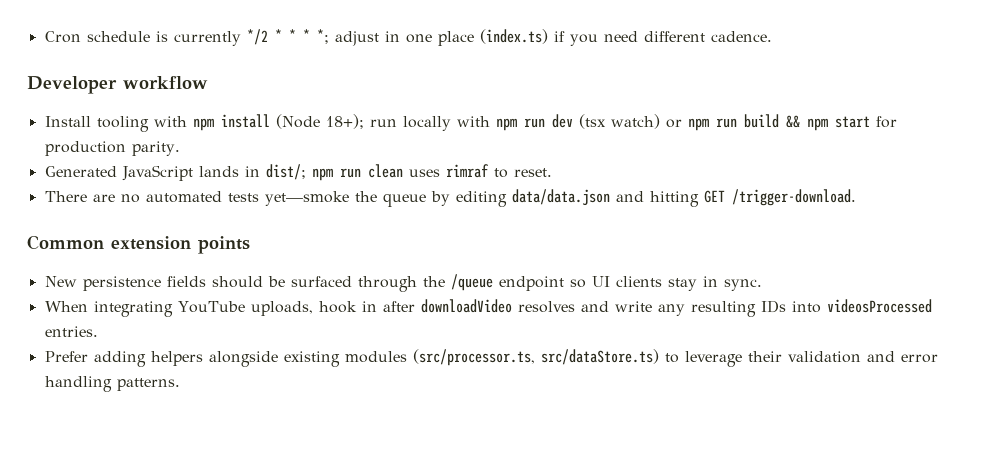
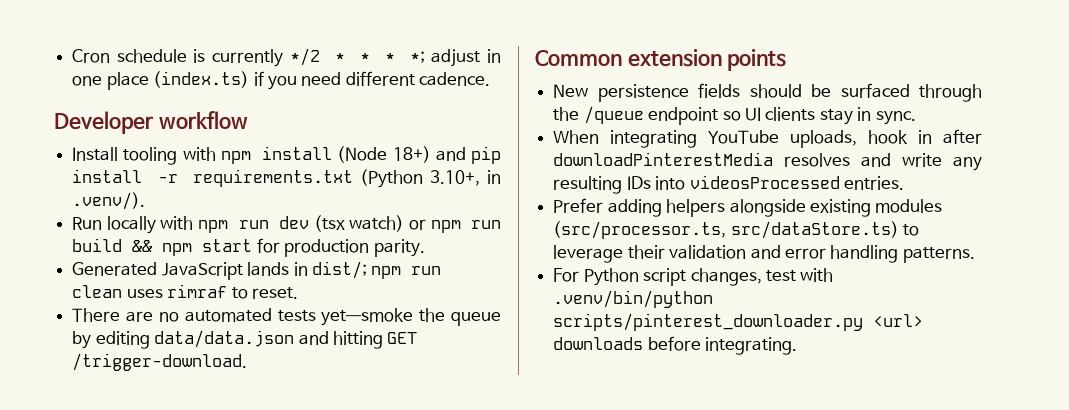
[325,114,397,129] 18+); run -> [392,146,501,164] [72,169,502,188] [72,192,146,210] [72,217,103,230] 18+) and pip install -r requirements.txt (Python 3.10+, in .venv/). // Run
[420,299,512,313] downloadVideo -> [553,152,774,166] downloadPinterestMedia
(180, 384) none -> [553,268,834,286] [553,290,714,308] [553,313,924,331] [553,336,798,355] // For Python script changes, test with .venv/bin/python scripts/pinterest_downloader.py <url> downloads before integrating.

